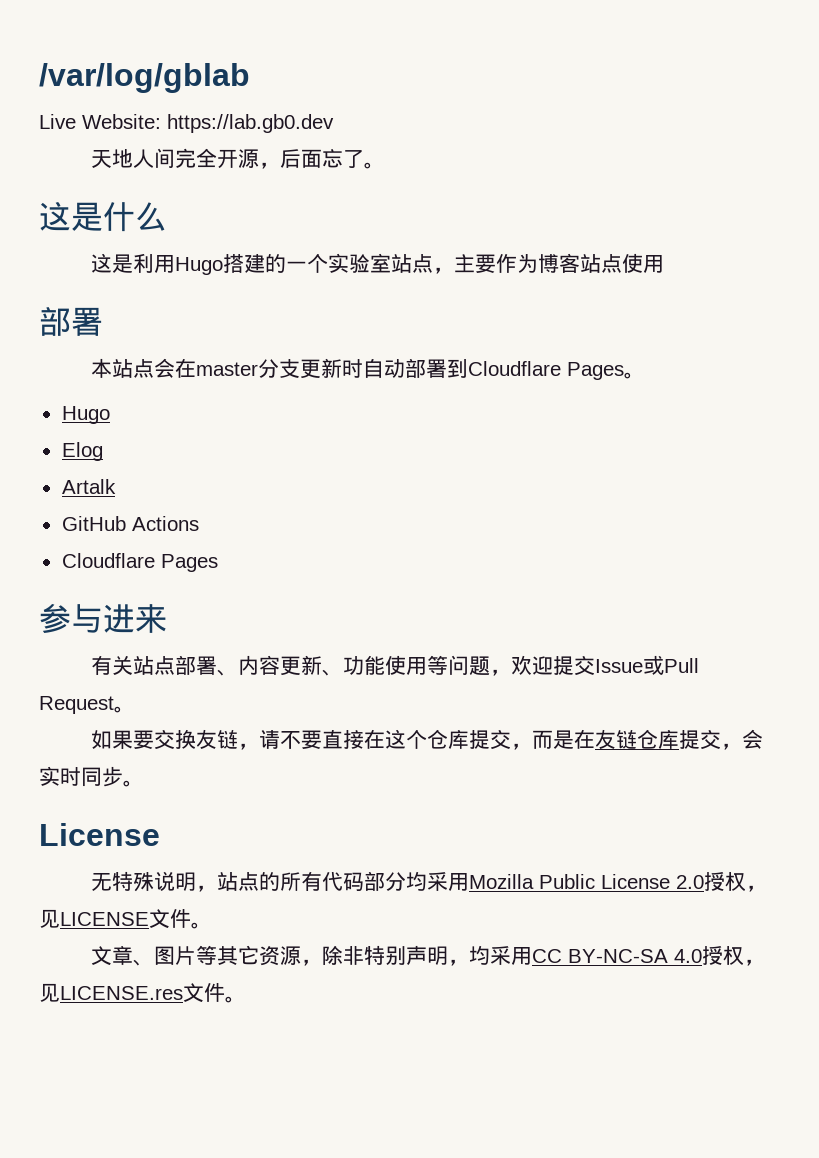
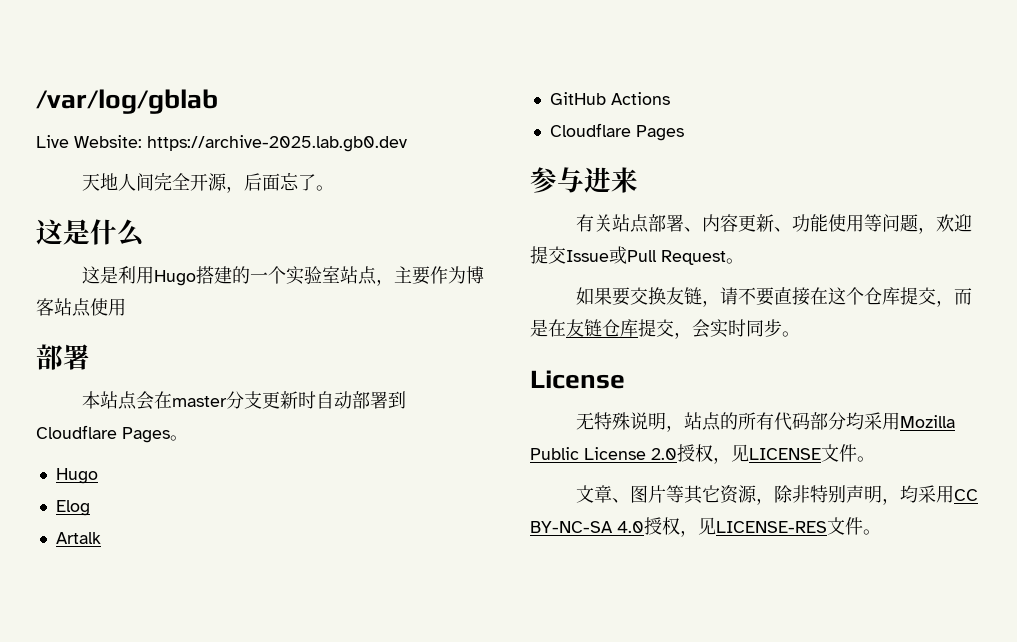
[167,114,334,133] https://lab.gb0.dev -> [147,135,407,152] https://archive-2025.lab.gb0.dev
[60,986,183,1000] LICENSE.res -> [716,521,827,533] LICENSE-RES

